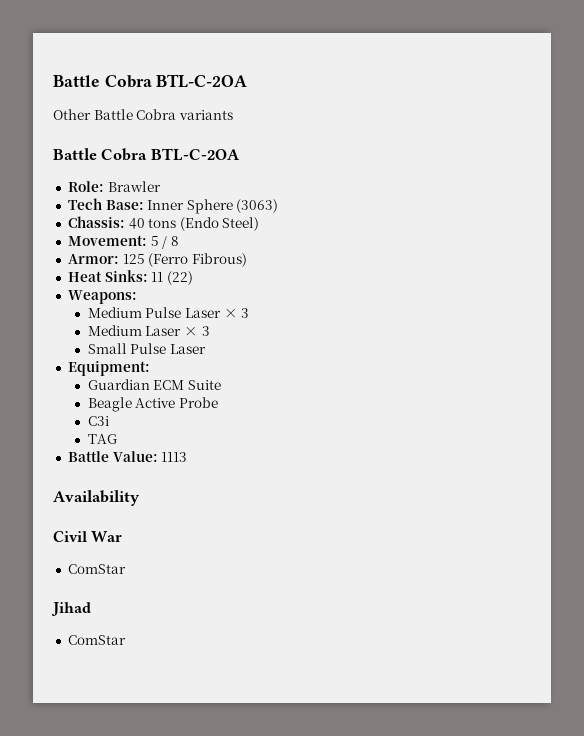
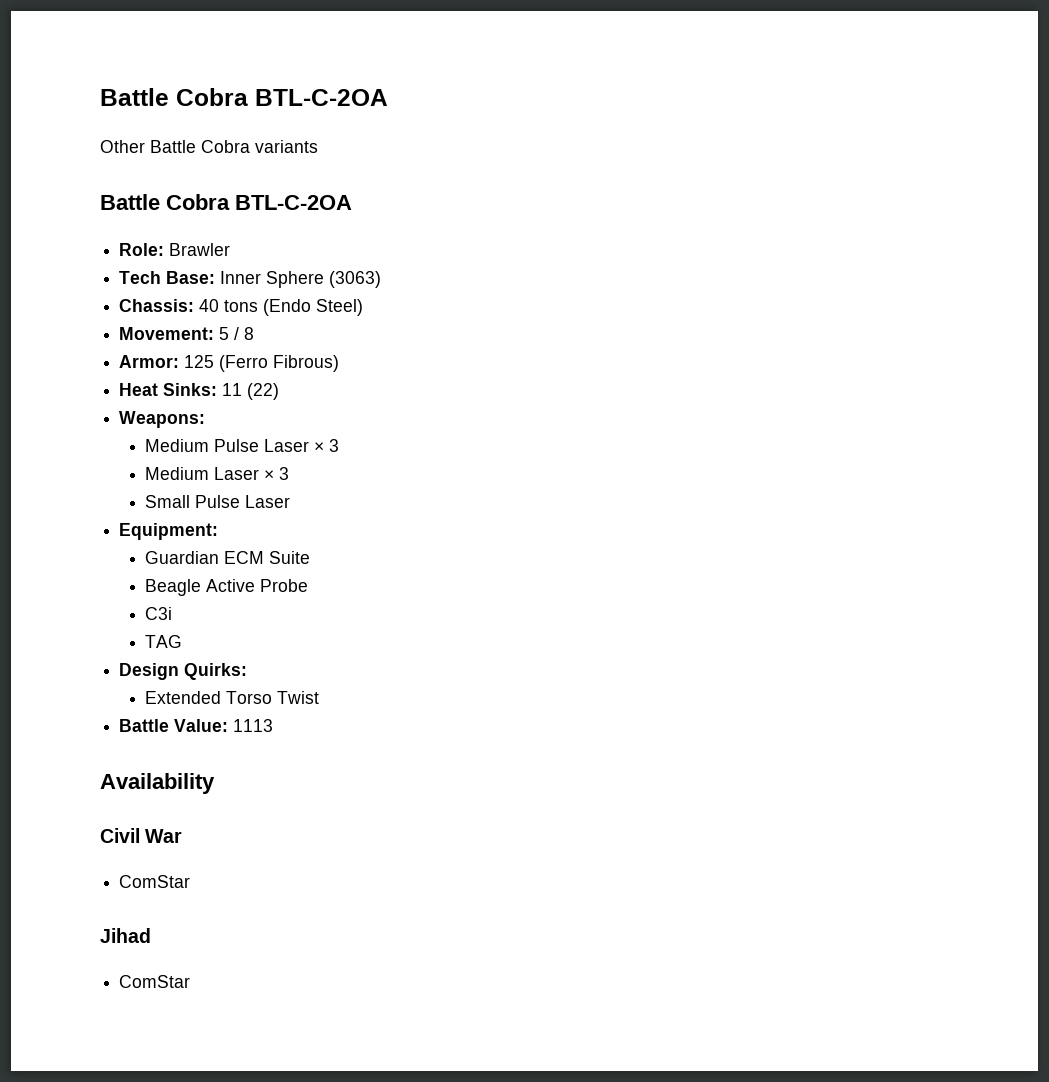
(117, 439) none -> [119,663,248,680] [145,691,320,704] // Design Quirks: // Extended Torso Twist

